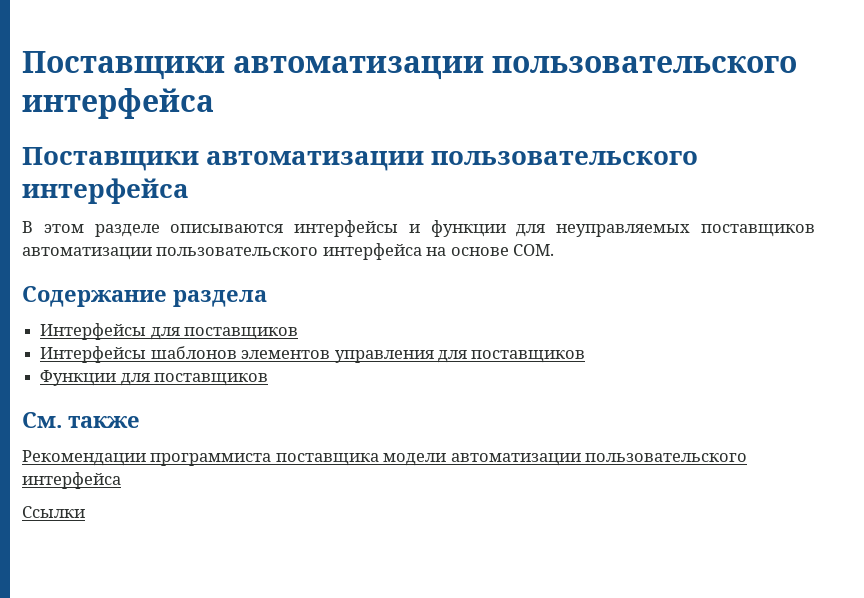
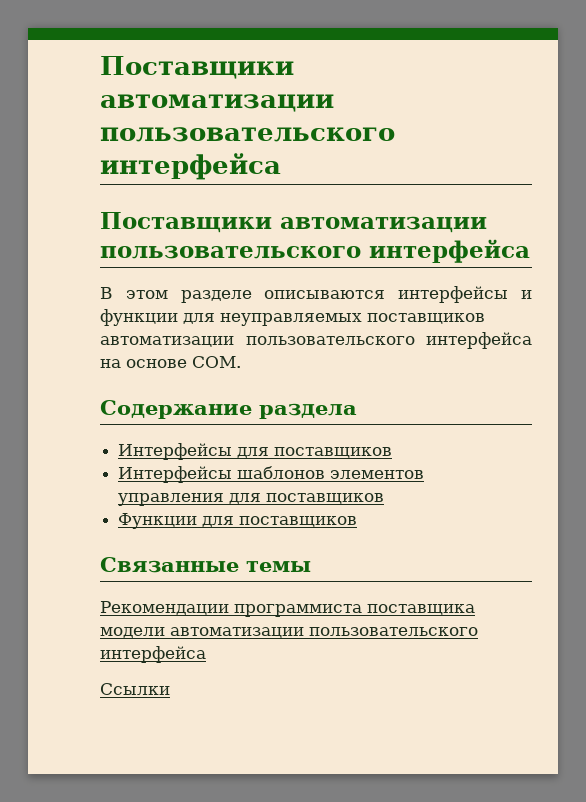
[22,412,140,428] См. также -> [100,557,311,573] Связанные темы

